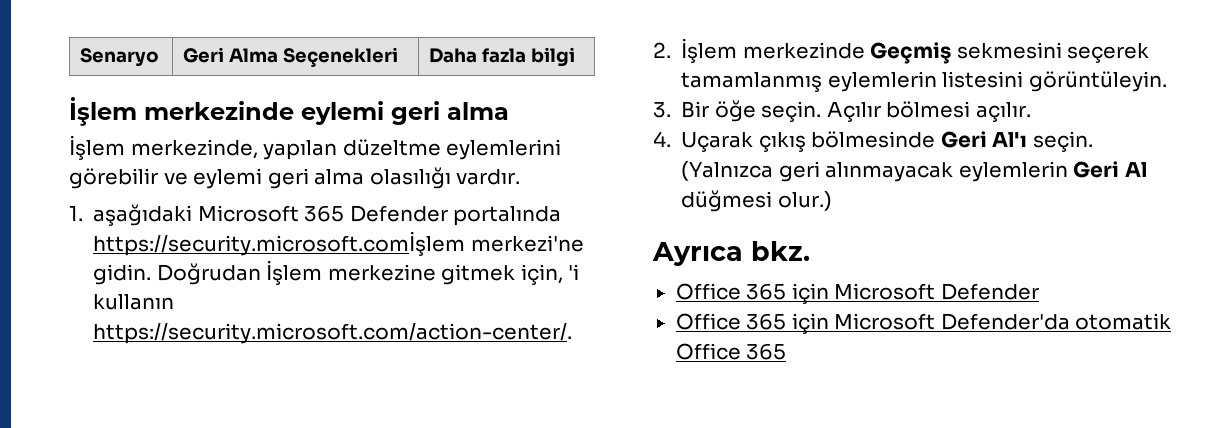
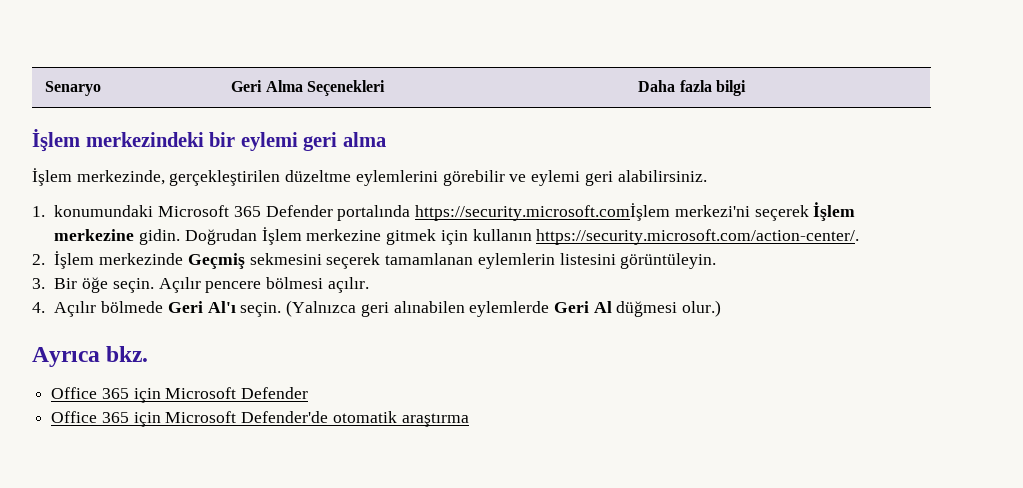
[144,101,294,120] merkezinde -> [85,132,236,147] merkezindeki bir
[263,140,338,160] yapılan -> [169,170,281,186] gerçekleştirilen
[314,167,521,189] alma olasılığı vardır. -> [617,170,707,182] alabilirsiniz.
[93,204,193,226] aşağıdaki -> [54,205,154,217] konumundaki
[470,235,584,252] merkezi'ne -> [674,202,856,221] [54,229,135,241] merkezi'ni seçerek İşlem merkezine
[520,264,580,285] için, 'i -> [440,230,468,245] için
[681,72,823,92] tamamlanmış -> [385,253,474,265] tamamlanan
(881, 112) none -> [205,281,262,293] pencere
[681,131,936,152] Uçarak çıkış bölmesinde -> [54,301,164,317] Açılır bölmede
[825,161,1068,182] alınmayacak eylemlerin -> [393,301,550,317] alınabilen eylemlerde
[940,313,1172,330] [675,343,787,360] Defender'da otomatik Office 365 -> [241,411,469,427] Defender'de otomatik araştırma

